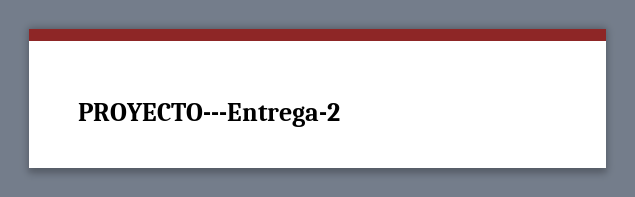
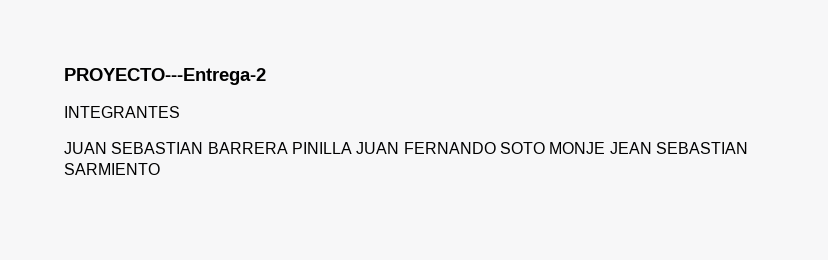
(340, 115) none -> [64,106,180,118] [64,142,748,154] [64,163,160,175] // INTEGRANTES // JUAN SEBASTIAN BARRERA PINILLA JUAN FERNANDO SOTO MONJE JEAN SEBASTIAN SARMIENTO

